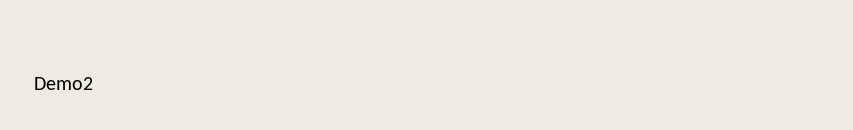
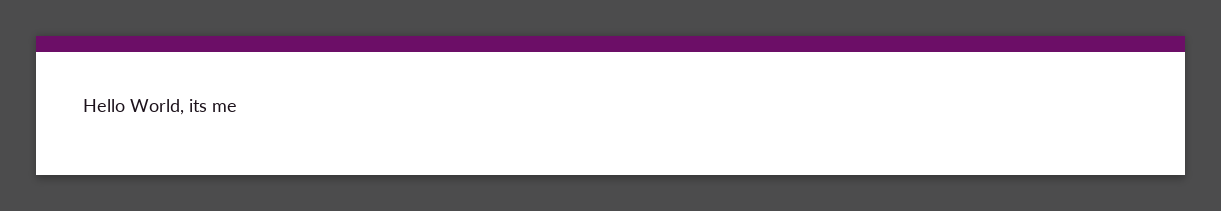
[34,77,93,90] Demo2 -> [83,99,237,115] Hello World, its me

